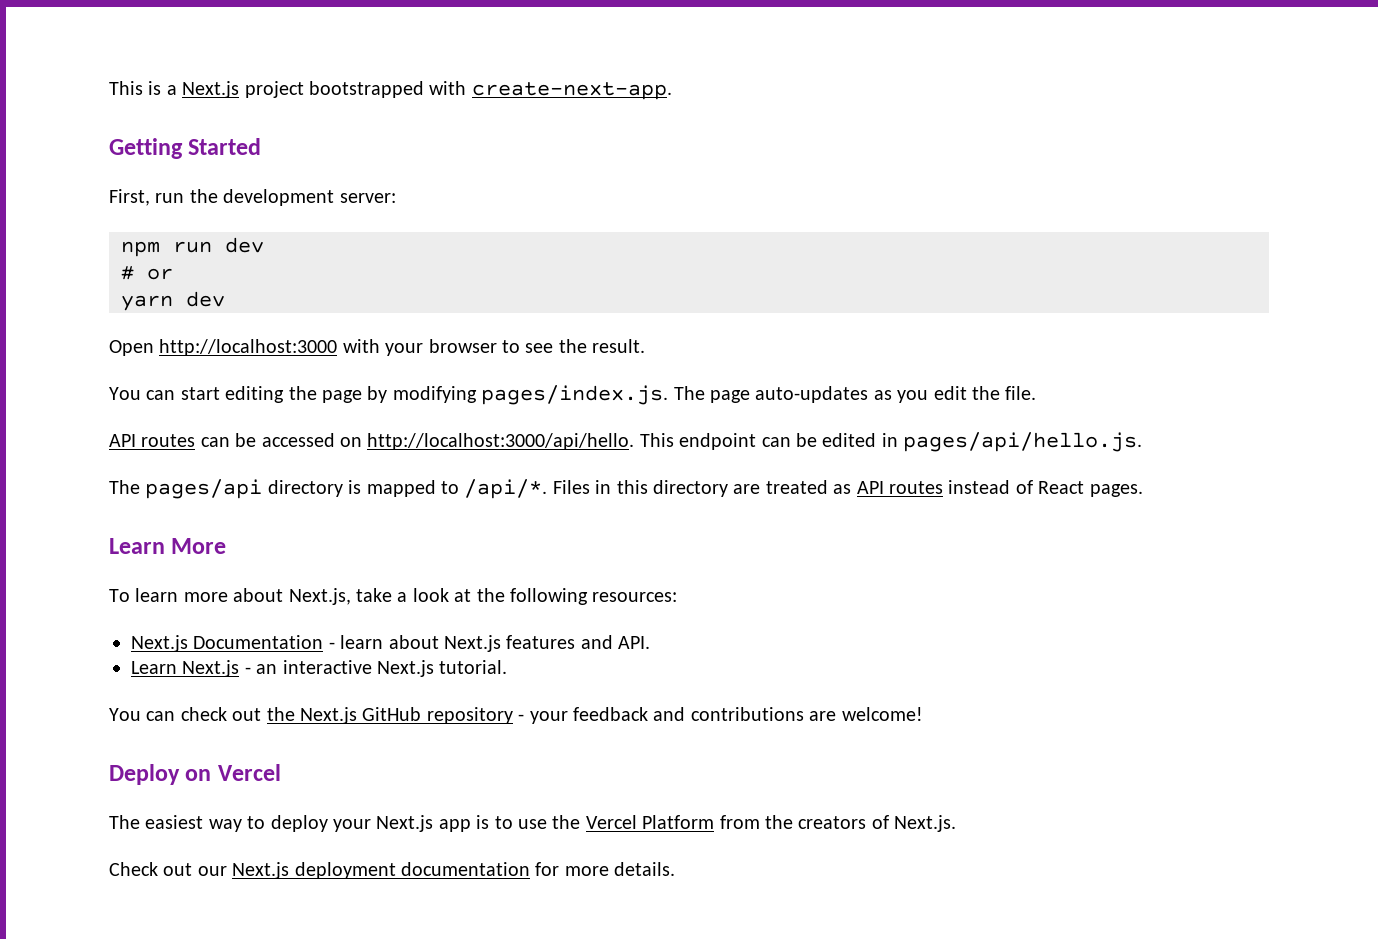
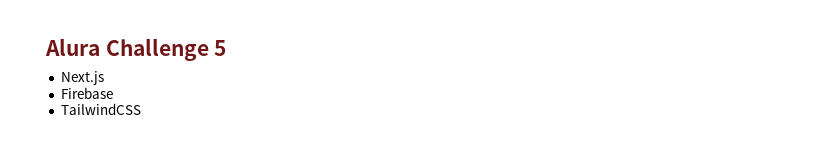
[109,81,672,100] [109,138,262,159] [109,189,396,206] [121,237,264,257] [121,266,173,280] [121,291,225,311] [109,339,646,356] [109,385,1037,405] [109,432,1143,452] [109,479,1143,499] [109,538,227,554] [109,588,678,605] [131,635,651,652] [131,660,508,677] [109,707,923,724] [109,764,281,785] [109,815,957,832] [109,862,676,879] This is a Next.js project bootstrapped with create-next-app. // Getting Started // First, run the development server: // npm run dev // # or // yarn dev // Open http://localhost:3000 with your browser to see the result. // You can start editing the page by modifying pages/index.js. The page auto-updates as you edit the file. // API routes can be accessed on http://localhost:3000/api/hello. This endpoint can be edited in pages/api/hello.js. // The pages/api directory is mapped to /api/*. Files in this directory are treated as API routes instead of React pages. // Learn More // To learn more about Next.js, take a look at the following resources: // Next.js Documentation - learn about Next.js features and API. // Learn Next.js - an interactive Next.js tutorial. // You can check out the Next.js GitHub repository - your feedback and contributions are welcome! // Deploy on Vercel // The easiest way to deploy your Next.js app is to use the Vercel Platform from the creators of Next.js. // Check out our Next.js deployment documentation for more details. -> [45,38,227,61] [60,71,104,85] [60,87,113,99] [60,103,141,115] Alura Challenge 5 // Next.js // Firebase // TailwindCSS

